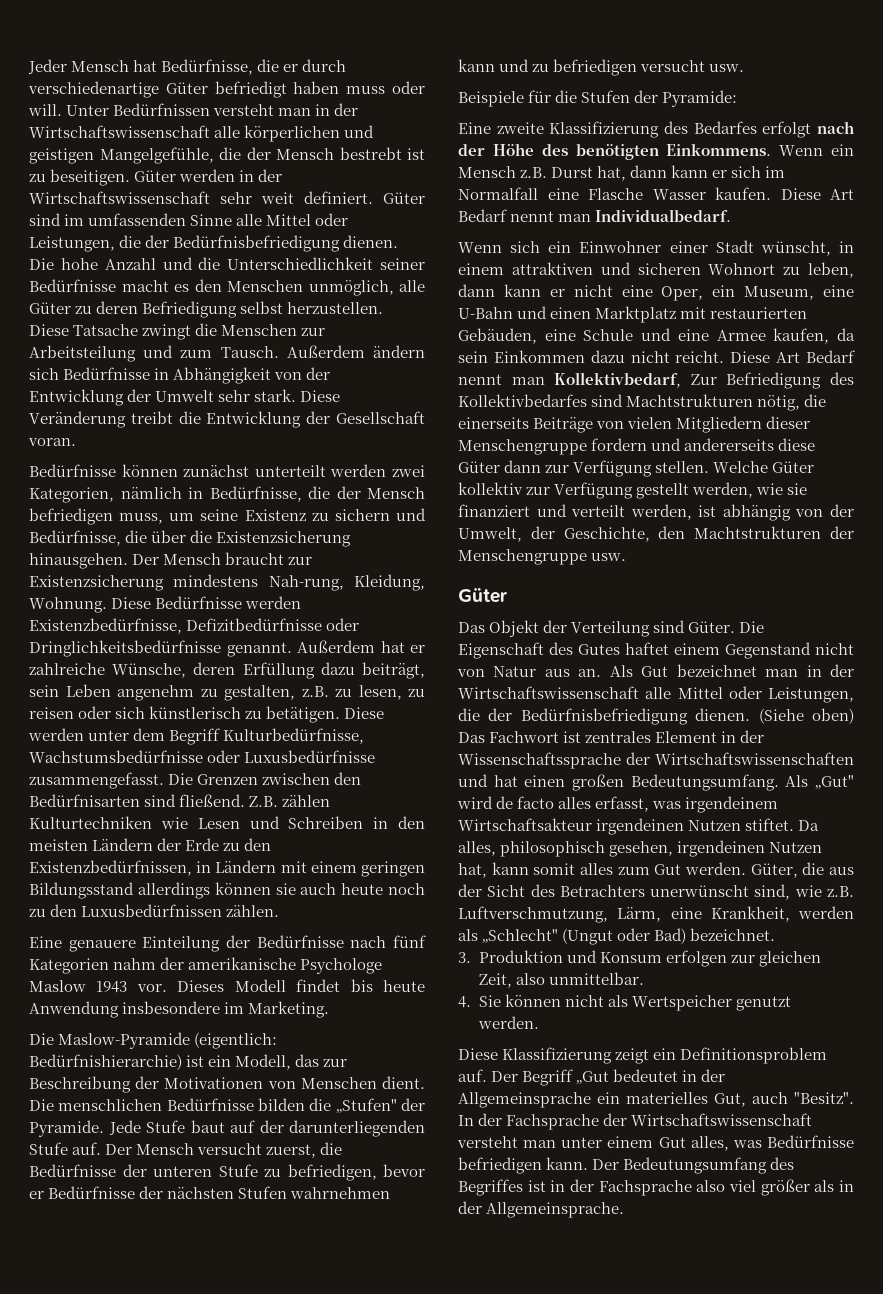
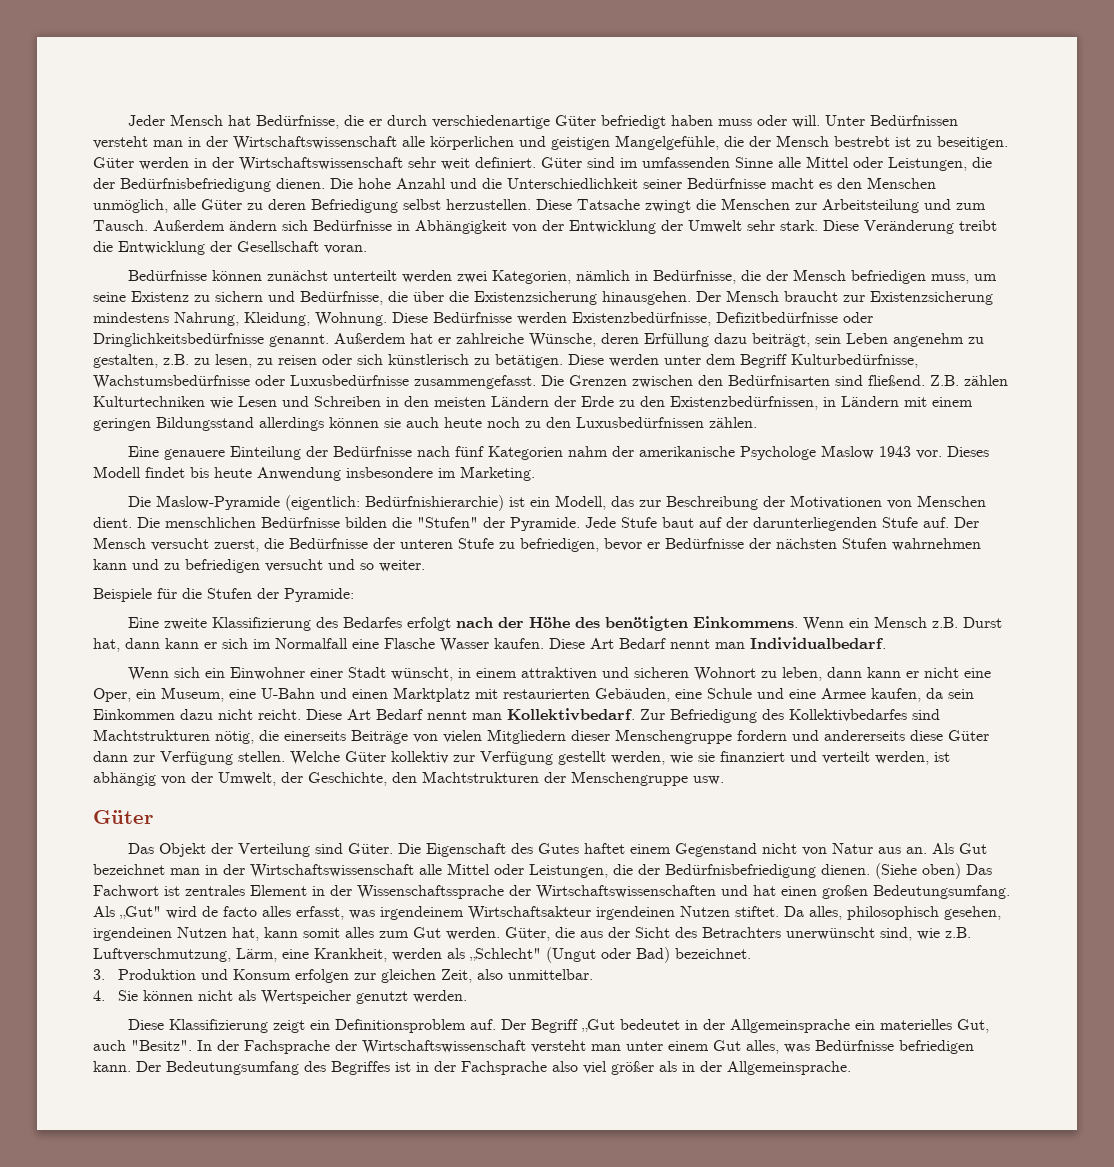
[268,575,344,591] Nah-rung, -> [174,312,239,326] Nahrung,
[335,1098,397,1113] „Stufen" -> [417,517,478,528] "Stufen"
[709,64,745,72] usw. -> [328,559,425,572] und so weiter.
[554,372,682,388] Kollektivbedarf, -> [507,708,635,721] Kollektivbedarf.

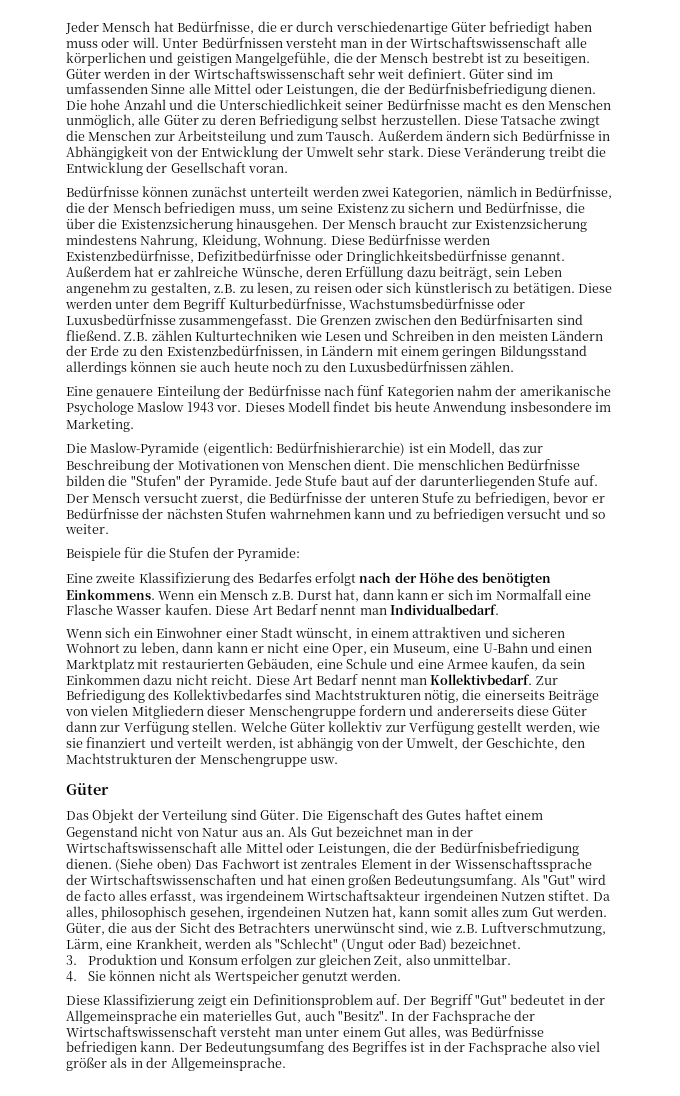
[120,906,161,920] „Gut" -> [543,874,575,885] "Gut"
[470,948,541,962] „Schlecht" -> [274,938,338,949] "Schlecht"
[581,1019,615,1033] „Gut -> [475,994,507,1005] "Gut"

